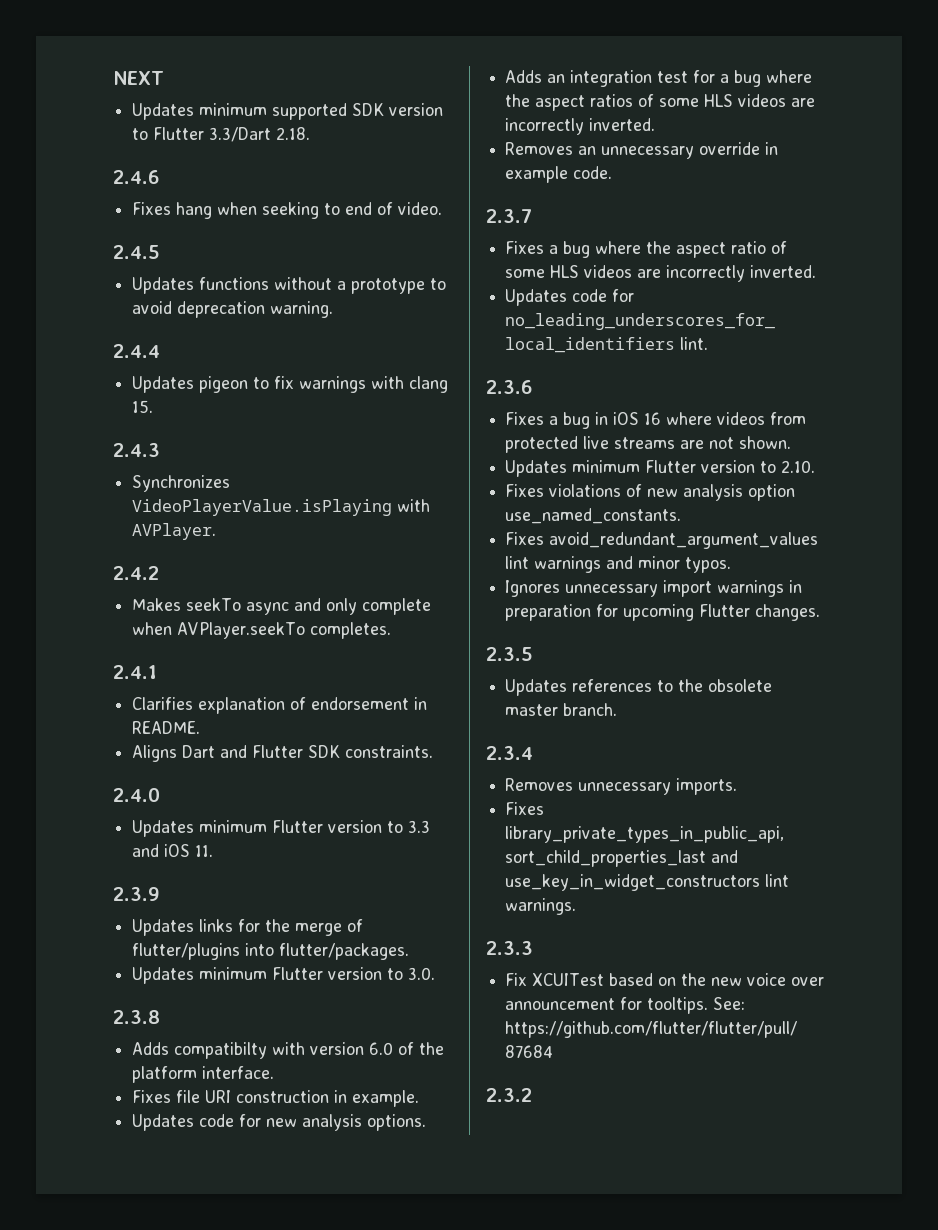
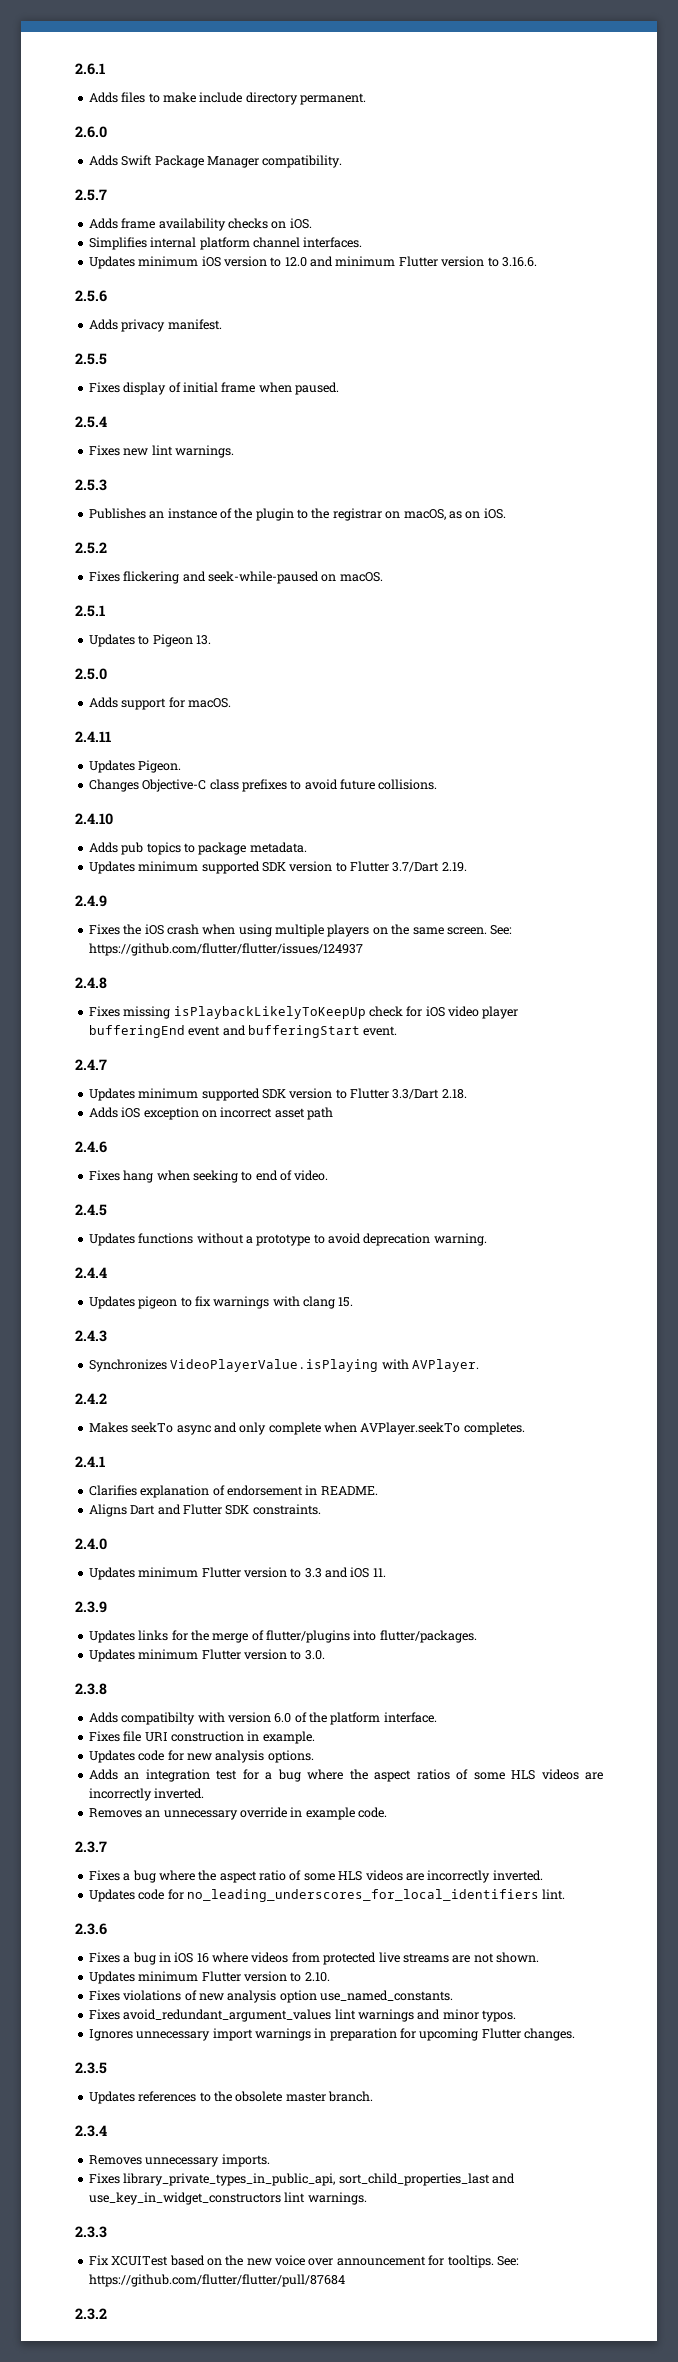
[113,71,164,85] NEXT -> [75,63,105,75] [88,92,366,105] [75,126,107,138] [88,155,343,168] [75,189,107,201] [88,218,312,231] [88,237,363,250] [88,256,537,269] [75,290,107,302] [88,319,222,332] [75,353,107,365] [88,382,339,395] [75,416,107,428] [88,445,234,458] [75,479,107,491] [88,508,506,521] [75,542,107,554] [88,571,383,584] [75,605,105,617] [88,634,211,647] [75,668,107,680] [88,697,231,710] [75,731,111,742] [88,760,182,773] [88,779,438,792] [75,813,113,825] [88,842,307,855] [88,861,467,874] [75,895,107,907] [88,924,513,937] [88,943,363,956] [75,977,107,989] [88,1006,519,1019] [88,1025,398,1038] [75,1059,107,1070] 2.6.1 // Adds files to make include directory permanent. // 2.6.0 // Adds Swift Package Manager compatibility. // 2.5.7 // Adds frame availability checks on iOS. // Simplifies internal platform channel interfaces. // Updates minimum iOS version to 12.0 and minimum Flutter version to 3.16.6. // 2.5.6 // Adds privacy manifest. // 2.5.5 // Fixes display of initial frame when paused. // 2.5.4 // Fixes new lint warnings. // 2.5.3 // Publishes an instance of the plugin to the registrar on macOS, as on iOS. // 2.5.2 // Fixes flickering and seek-while-paused on macOS. // 2.5.1 // Updates to Pigeon 13. // 2.5.0 // Adds support for macOS. // 2.4.11 // Updates Pigeon. // Changes Objective-C class prefixes to avoid future collisions. // 2.4.10 // Adds pub topics to package metadata. // Updates minimum supported SDK version to Flutter 3.7/Dart 2.19. // 2.4.9 // Fixes the iOS crash when using multiple players on the same screen. See: https://github.com/flutter/flutter/issues/124937 // 2.4.8 // Fixes missing isPlaybackLikelyToKeepUp check for iOS video player bufferingEnd event and bufferingStart event. // 2.4.7
(311, 133) none -> [88,1107,333,1120] // Adds iOS exception on incorrect asset path

